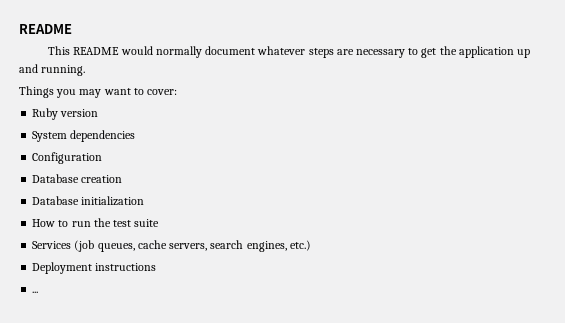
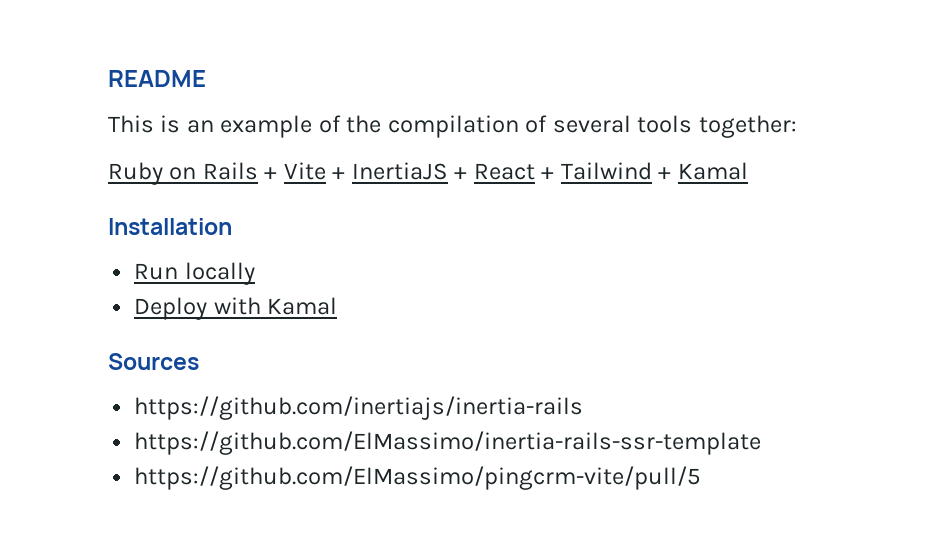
[73,46,531,58] [19,64,86,76] [19,86,178,98] [32,108,99,120] [32,130,136,142] [32,152,103,164] [32,174,123,183] [32,196,145,206] [32,218,160,227] [32,240,311,252] [32,262,157,274] [32,291,39,293] README would normally document whatever steps are necessary to get the application up and running. // Things you may want to cover: // Ruby version // System dependencies // Configuration // Database creation // Database initialization // How to run the test suite // Services (job queues, cache servers, search engines, etc.) // Deployment instructions // ... -> [160,115,797,138] [108,162,748,185] [108,218,232,235] [134,262,255,285] [134,297,338,320] [108,353,199,370] [134,396,584,420] [134,431,762,455] [134,466,702,490] is an example of the compilation of several tools together: // Ruby on Rails + Vite + InertiaJS + React + Tailwind + Kamal // Installation // Run locally // Deploy with Kamal // Sources // https://github.com/inertiajs/inertia-rails // https://github.com/ElMassimo/inertia-rails-ssr-template // https://github.com/ElMassimo/pingcrm-vite/pull/5

